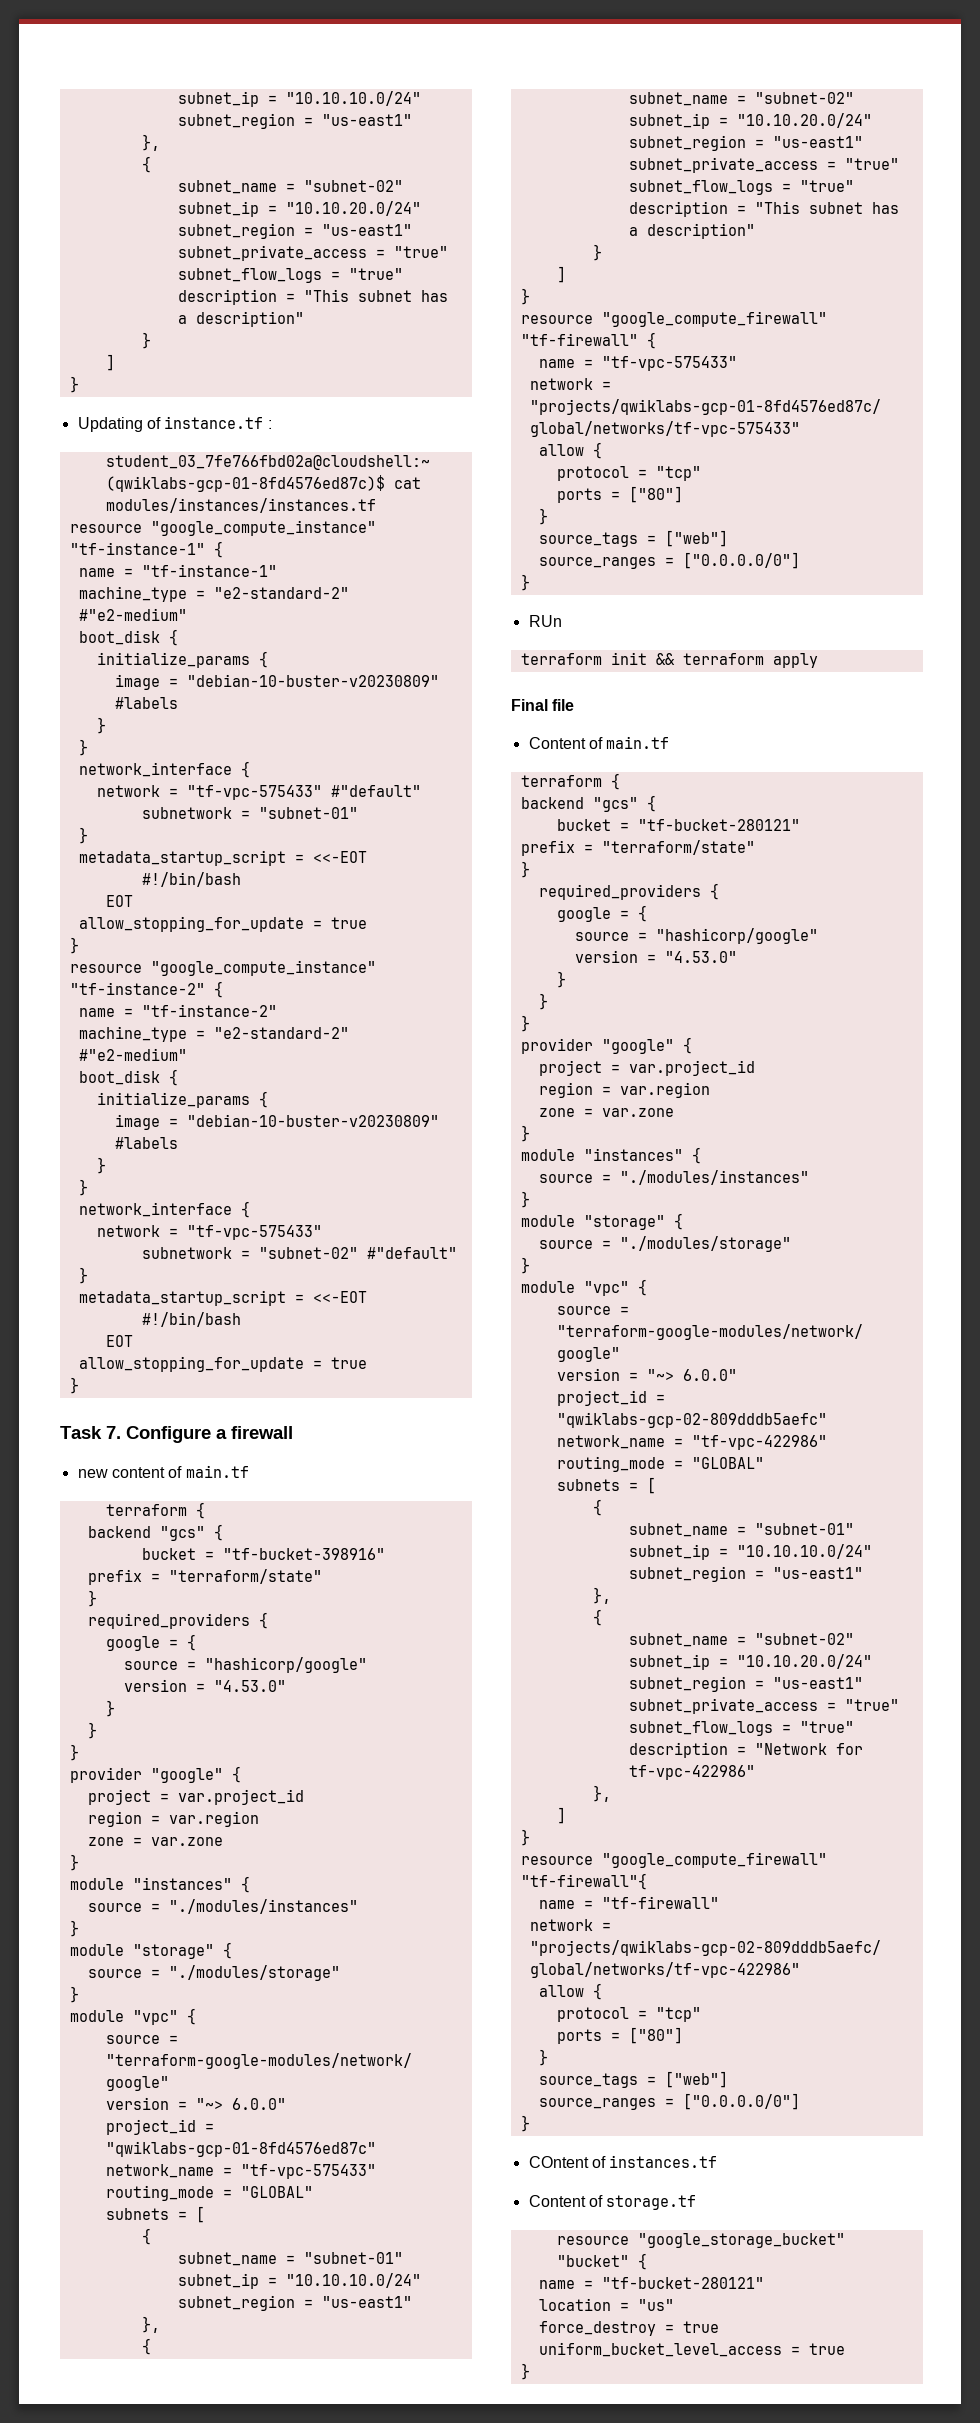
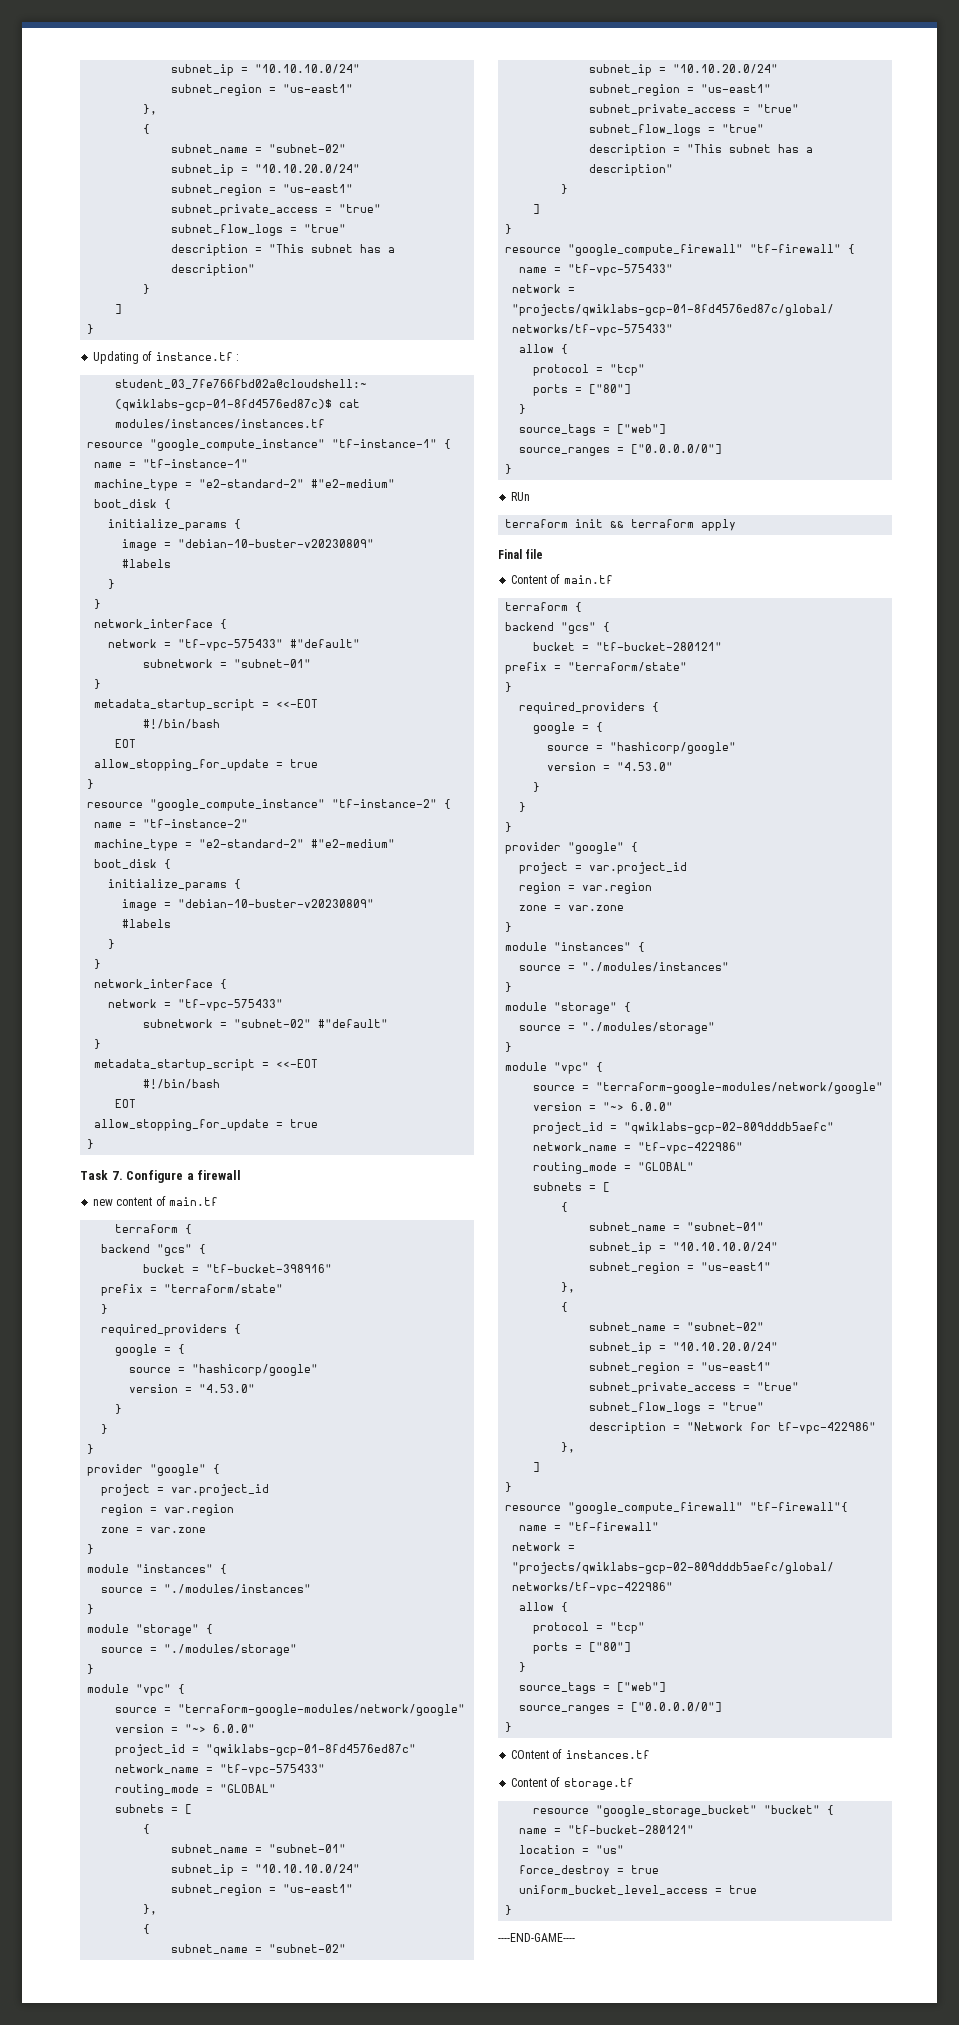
(530, 2371) none -> [498,1933,575,1942] // ----END-GAME----

